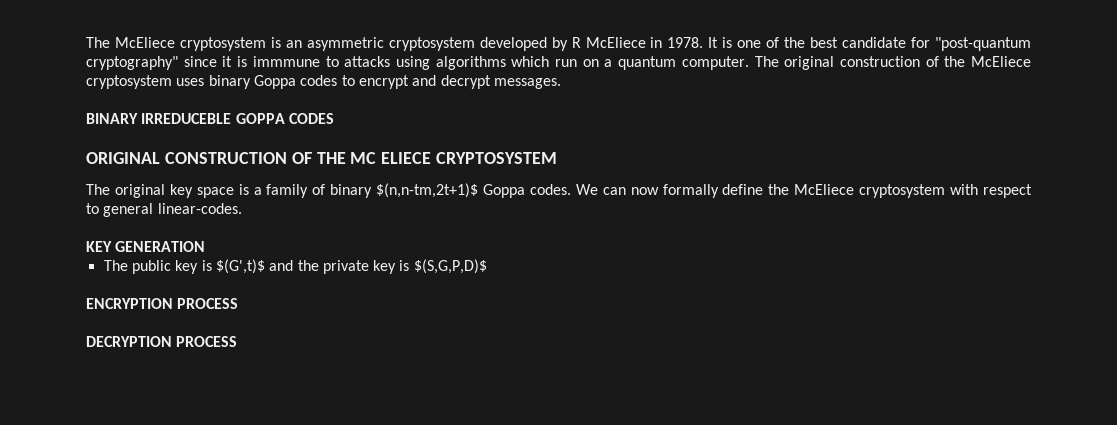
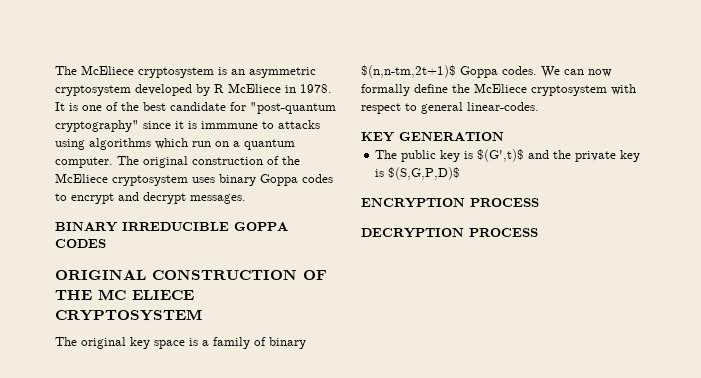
[141,113,232,124] IRREDUCEBLE -> [122,222,229,231] IRREDUCIBLE

